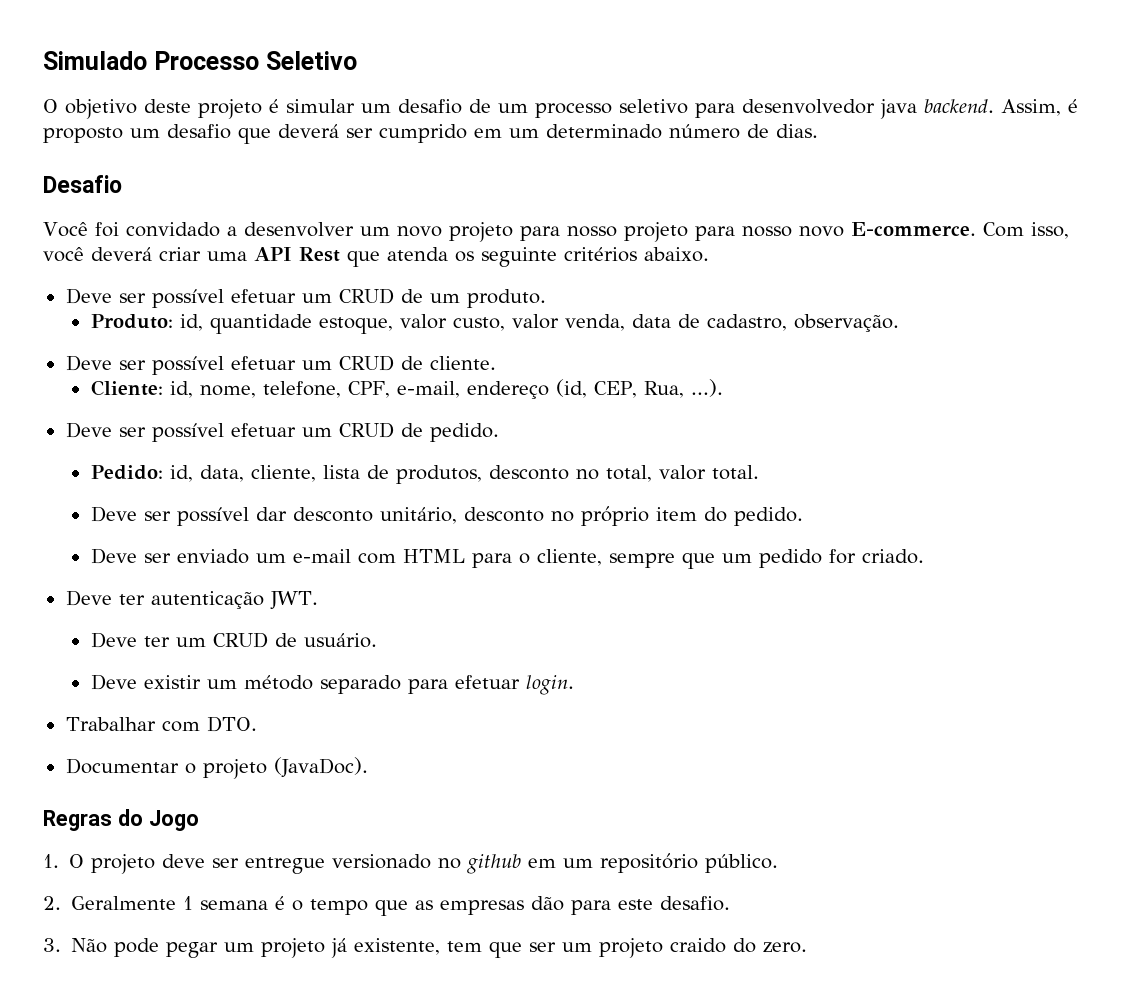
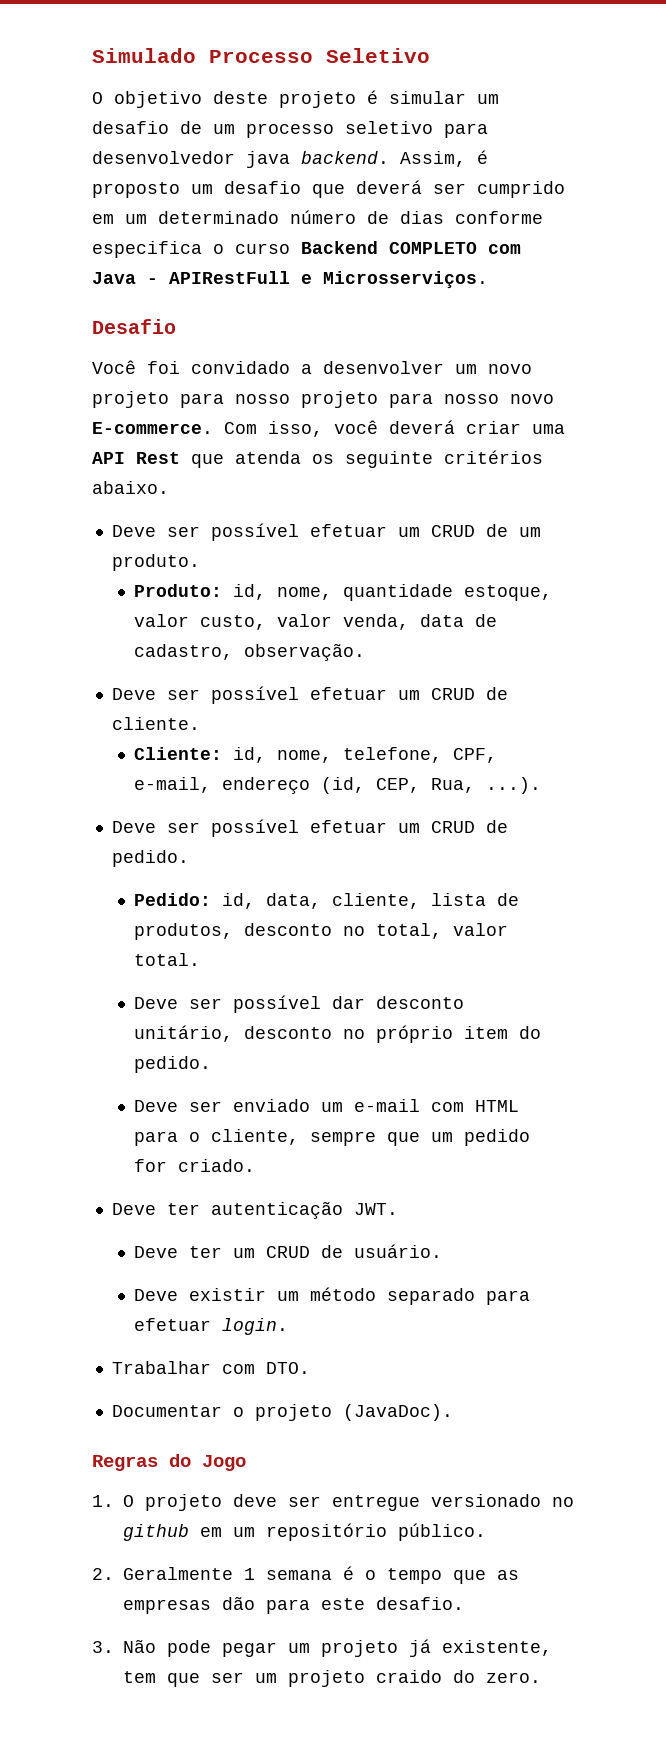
[776,124,818,138] dias. -> [400,211,543,224] [92,241,521,258] [92,271,488,289] dias conforme especifica o curso Backend COMPLETO com Java - APIRestFull e Microsserviços.
(203, 322) none -> [277,587,333,600] nome,

